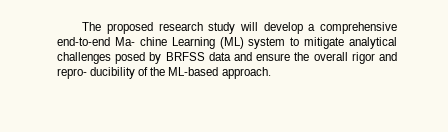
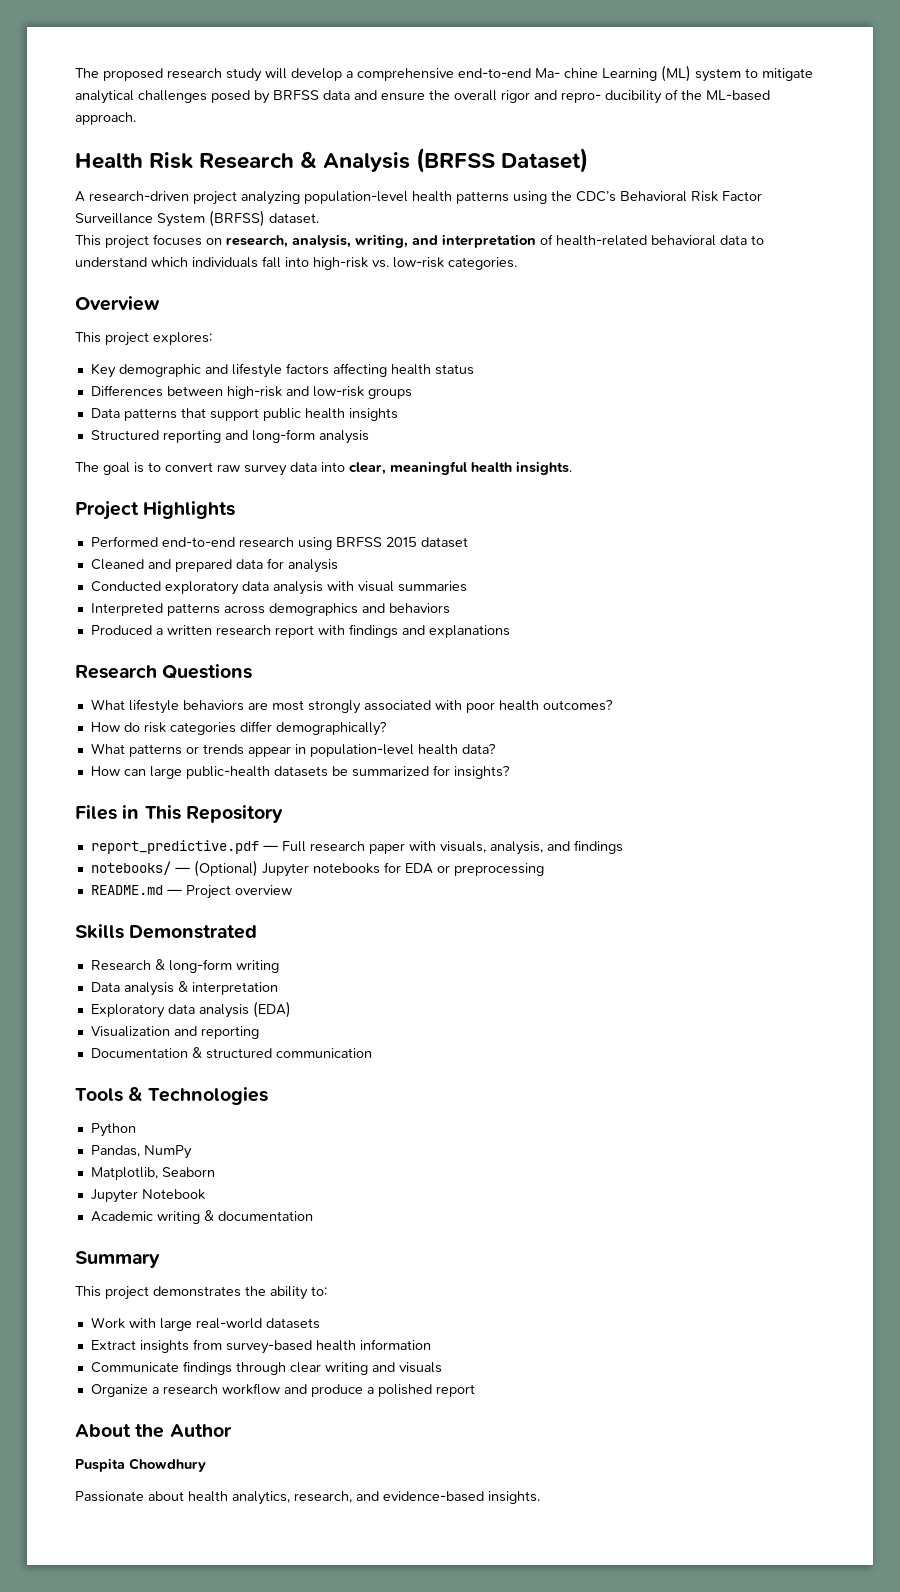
(271, 73) none -> [75,148,589,173] [75,191,762,205] [75,210,319,227] [75,234,764,249] [75,256,517,270] [75,296,160,311] [75,332,212,346] [90,363,474,378] [90,385,412,399] [90,408,398,421] [90,429,369,444] [75,461,572,476] [75,501,236,520] [90,536,468,550] [90,558,338,573] [90,581,467,595] [90,603,450,616] [90,624,510,638] [75,664,253,679] [90,699,613,714] [90,721,387,736] [90,743,496,757] [90,765,510,779] [75,805,283,823] [90,840,623,855] [90,860,544,877] [90,885,292,899] [75,924,258,939] [90,959,279,973] [90,981,278,996] [90,1001,291,1018] [90,1026,259,1039] [90,1047,372,1059] [75,1087,268,1105] [90,1123,136,1137] [90,1145,192,1159] [90,1167,215,1180] [90,1189,205,1203] [90,1210,313,1224] [75,1251,160,1268] [75,1286,327,1300] [90,1317,320,1331] [90,1339,431,1354] [90,1361,442,1375] [90,1383,475,1397] [75,1424,232,1438] [75,1458,206,1472] [75,1491,540,1505] // Health Risk Research & Analysis (BRFSS Dataset) // A research-driven project analyzing population-level health patterns using the CDC’s Behavioral Risk Factor Surveillance System (BRFSS) dataset. // This project focuses on research, analysis, writing, and interpretation of health-related behavioral data to understand which individuals fall into high-risk vs. low-risk categories. // Overview // This project explores: // Key demographic and lifestyle factors affecting health status // Differences between high-risk and low-risk groups // Data patterns that support public health insights // Structured reporting and long-form analysis // The goal is to convert raw survey data into clear, meaningful health insights. // Project Highlights // Performed end-to-end research using BRFSS 2015 dataset // Cleaned and prepared data for analysis // Conducted exploratory data analysis with visual summaries // Interpreted patterns across demographics and behaviors // Produced a written research report with findings and explanations // Research Questions // What lifestyle behaviors are most strongly associated with poor health outcomes? // How do risk categories differ demographically? // What patterns or trends appear in population-level health data? // How can large public-health datasets be summarized for insights? // Files in This Repository // report_predictive.pdf — Full research paper with visuals, analysis, and findings // notebooks/ — (Optional) Jupyter notebooks for EDA or preprocessing // README.md — Project overview // Skills Demonstrated // Research & long-form writing // Data analysis & interpretation // Exploratory data analysis (EDA) // Visualization and reporting // Documentation & structured communication // Tools & Technologies // Python // Pandas, NumPy // Matplotlib, Seaborn // Jupyter Notebook // Academic writing & documentation // Summary // This project demonstrates the ability to: // Work with large real-world datasets // Extract insights from survey-based health information // Communicate findings through clear writing and visuals // Organize a research workflow and produce a polished report // About the Author // Puspita Chowdhury // Passionate about health analytics, research, and evidence-based insights.

